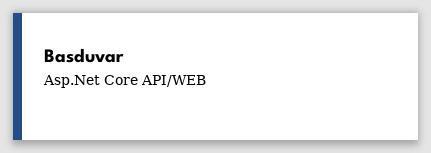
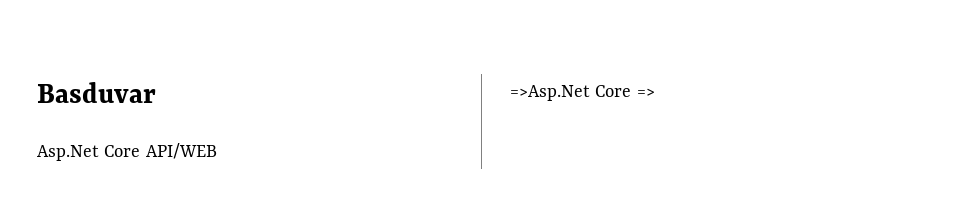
(206, 81) none -> [510,85,655,101] // =>Asp.Net Core =>

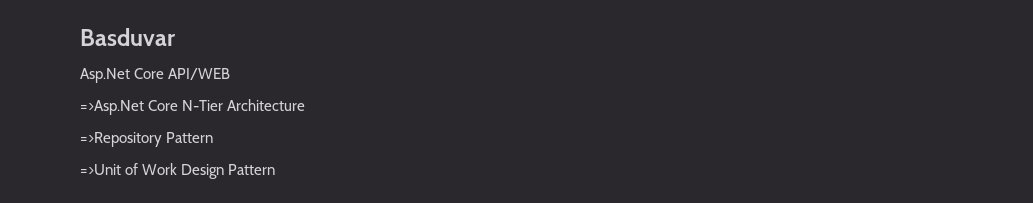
[636,88,655,97] => -> [182,99,306,111] [80,132,214,147] [80,163,276,179] N-Tier Architecture // =>Repository Pattern // =>Unit of Work Design Pattern

